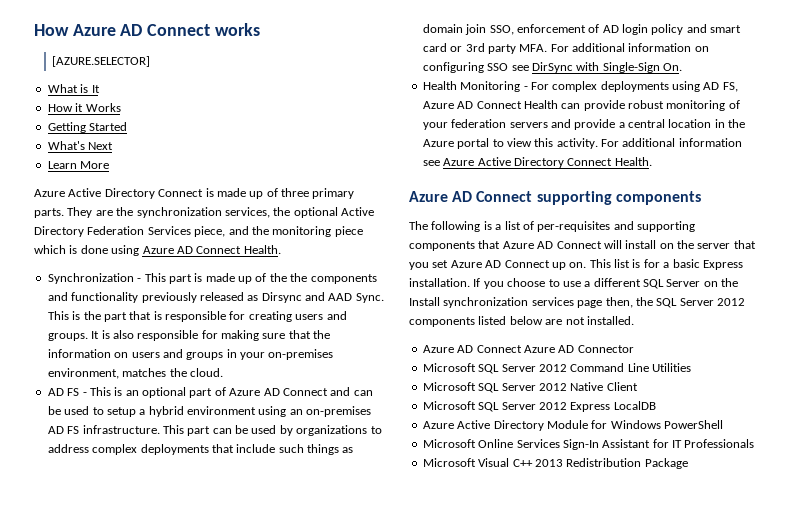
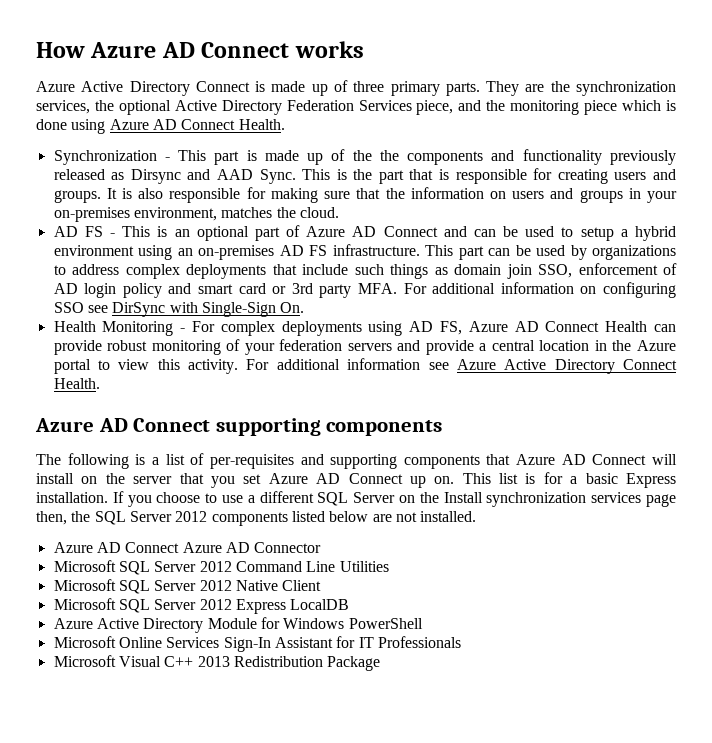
[52,56,151,67] [47,84,100,93] [47,103,121,112] [47,122,128,133] [47,141,114,150] [47,161,110,169] // [AZURE.SELECTOR] // What is It // How it Works // Getting Started // What's Next // Learn More -> (364, 49) none

